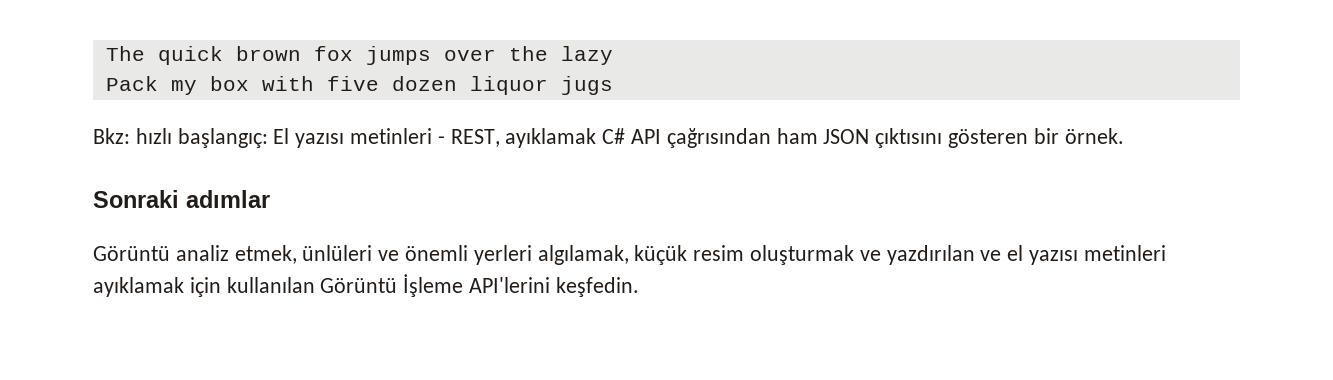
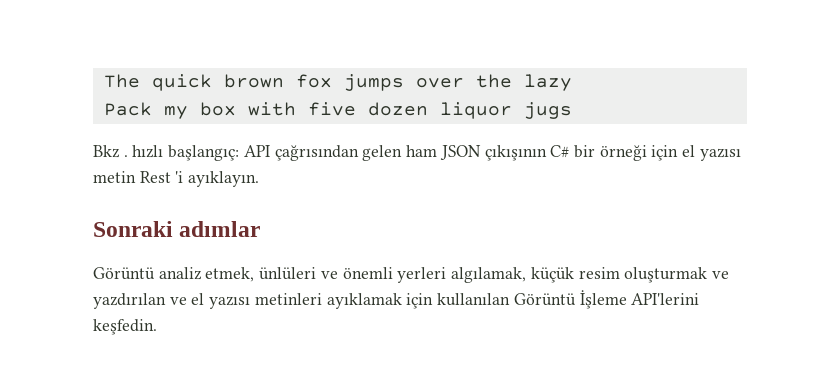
[93,128,626,148] Bkz: hızlı başlangıç: El yazısı metinleri - REST, ayıklamak C# -> [93,145,240,161] Bkz . hızlı başlangıç:
(771, 138) none -> [362,145,403,161] gelen
[875,128,1124,148] çıktısını gösteren bir örnek. -> [484,145,741,161] [93,171,260,187] çıkışının C# bir örneği için el yazısı metin Rest 'i ayıklayın.

